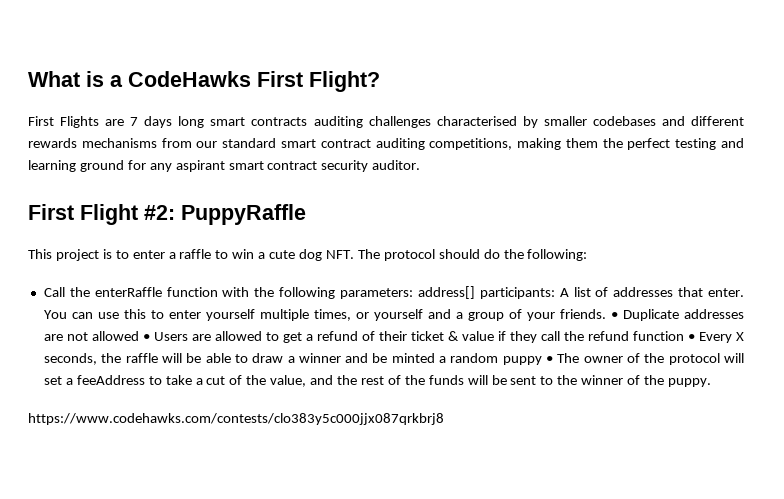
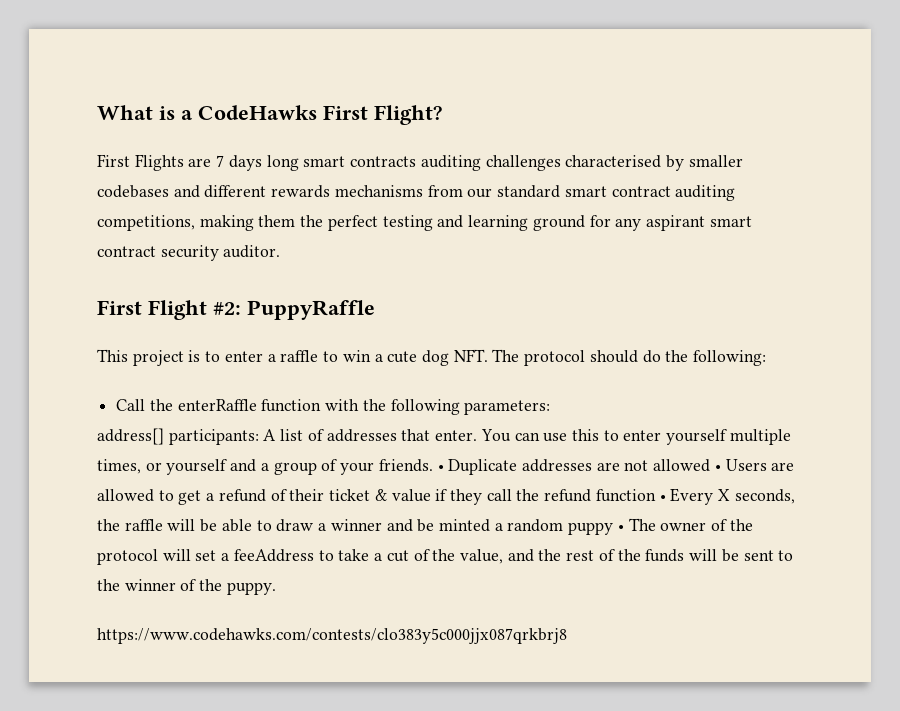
(414, 293) none -> (551, 407) //

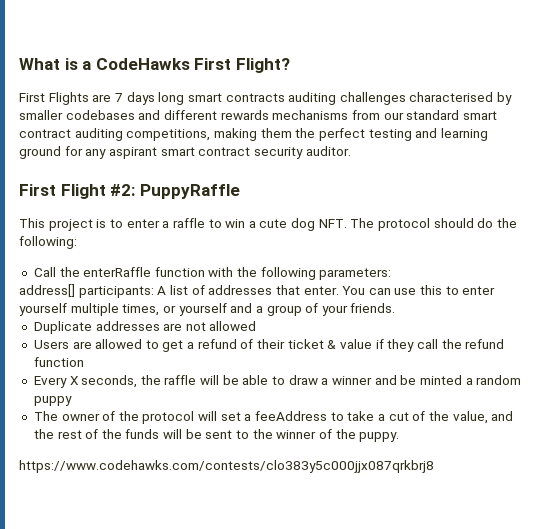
[437,465,444,471] • -> (396, 308) //
[714,465,721,471] • -> (257, 326) //
[659,495,666,501] • -> (84, 362) //
[617,525,624,531] • -> (72, 401) //

